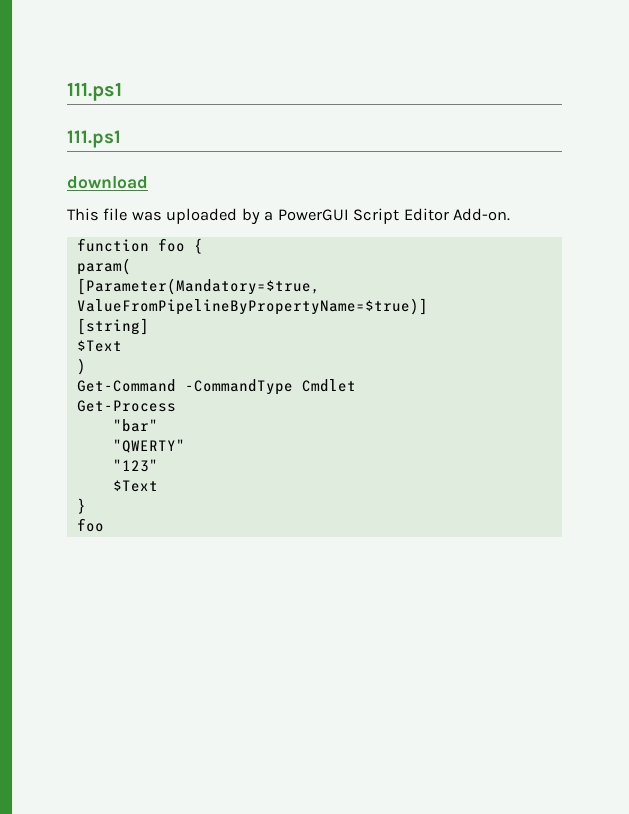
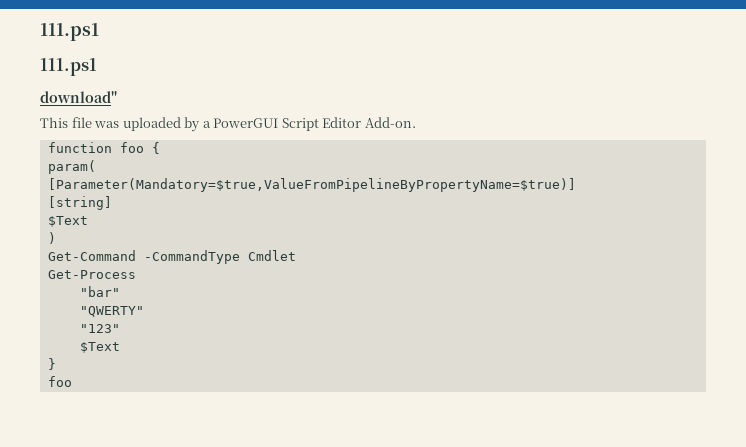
[67,176,148,189] download -> [40,91,117,103] download"

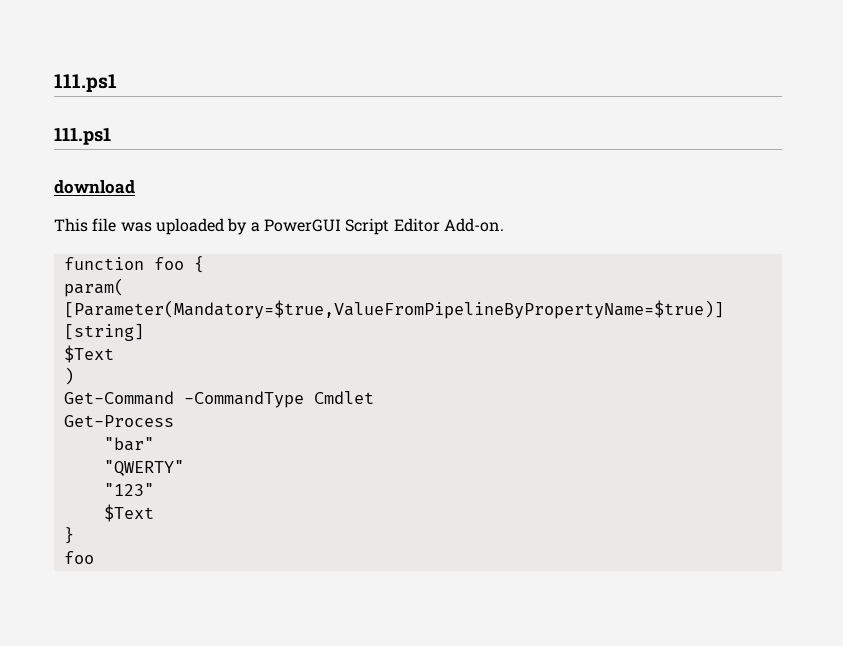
[40,91,117,103] download" -> [54,180,135,194] download

